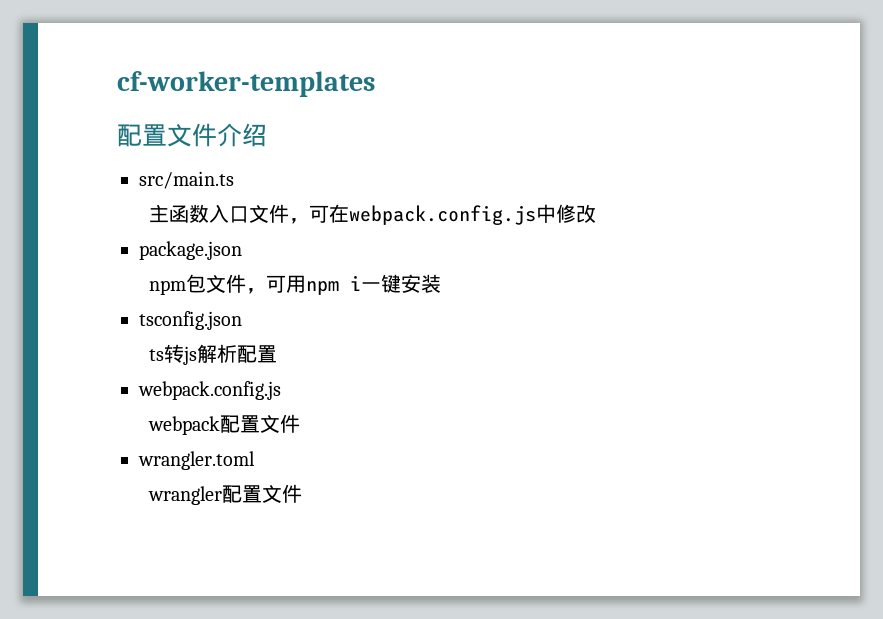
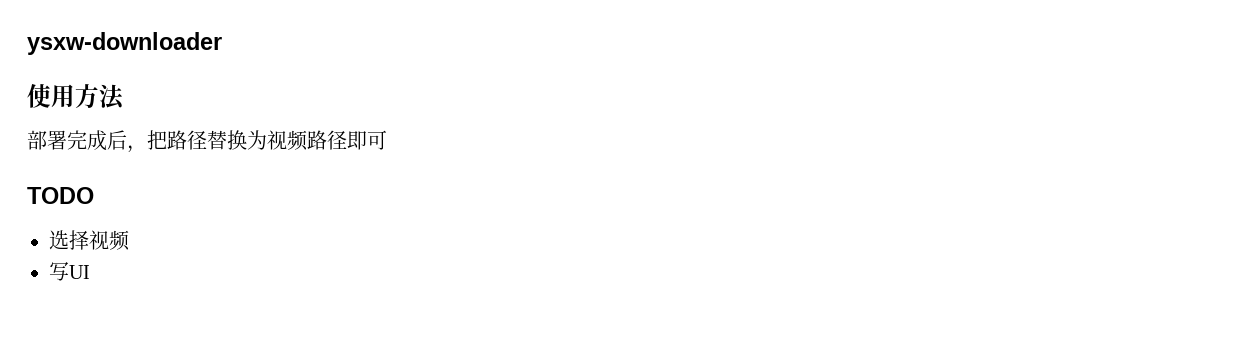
[117,71,375,97] [117,123,267,147] [139,171,234,189] [149,204,597,225] [139,241,242,260] [149,274,442,295] [139,311,242,330] [149,344,278,365] [138,381,281,400] [148,414,301,435] [138,451,255,470] [148,484,303,505] cf-worker-templates // 配置文件介绍 // src/main.ts // 主函数入口文件，可在webpack.config.js中修改 // package.json // npm包文件，可用npm i一键安装 // tsconfig.json // ts转js解析配置 // webpack.config.js // webpack配置文件 // wrangler.toml // wrangler配置文件 -> [27,32,222,55] [27,84,125,110] [27,130,387,153] [27,187,94,204] [49,230,130,251] [49,262,90,281] ysxw-downloader // 使用方法 // 部署完成后，把路径替换为视频路径即可 // TODO // 选择视频 // 写UI

